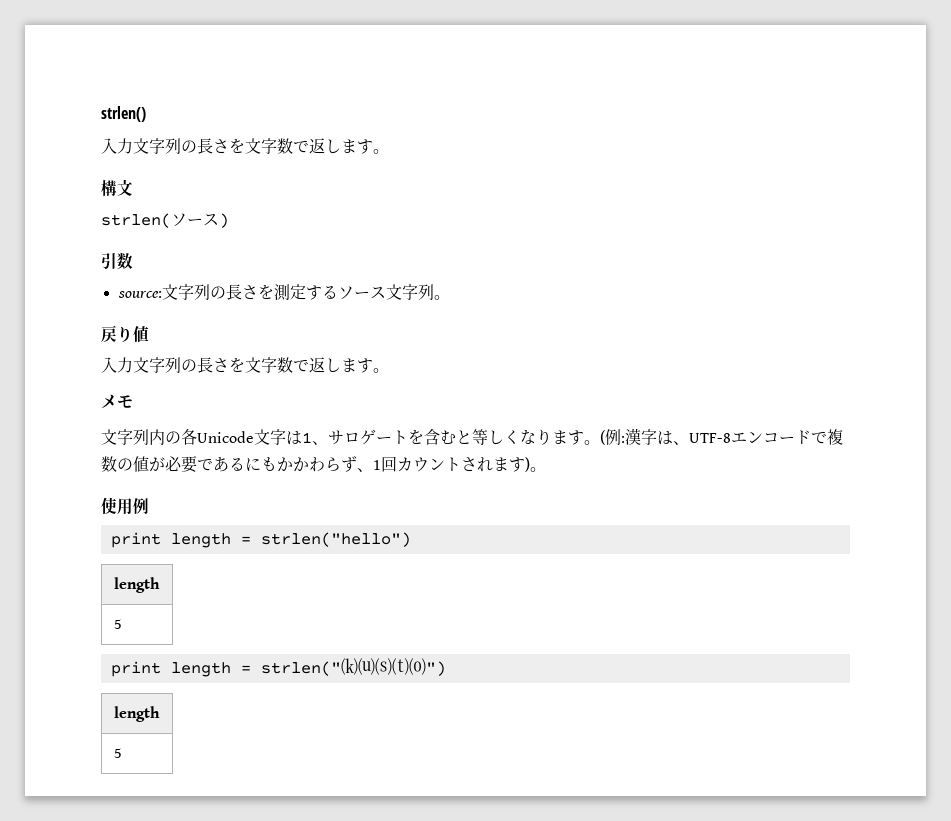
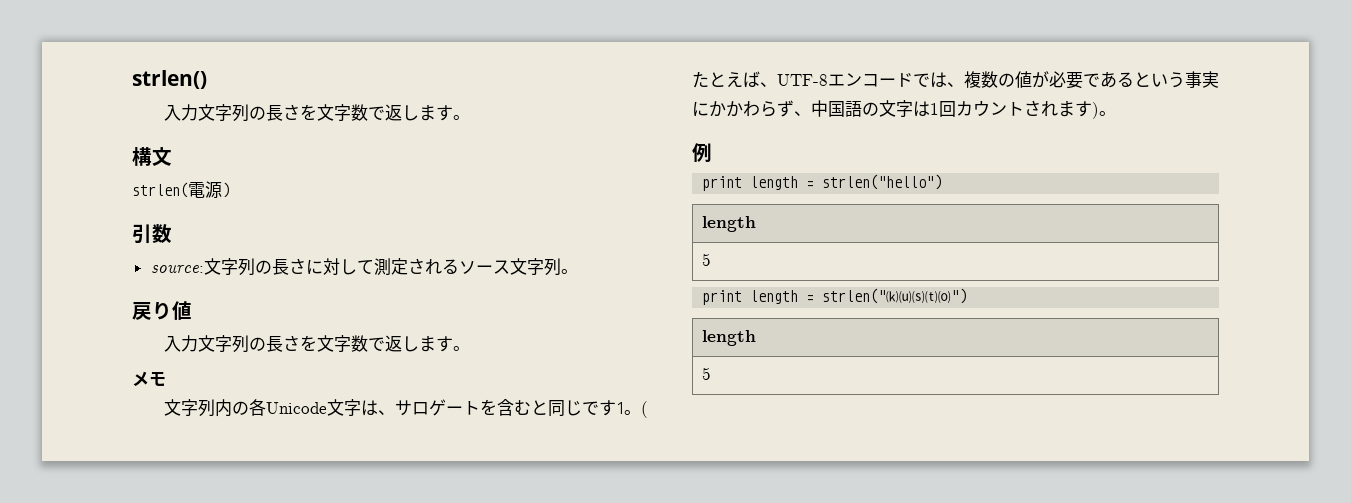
[171,213,219,227] ソース -> [188,181,222,199] 電源
[257,284,322,301] を測定す -> [305,258,442,276] に対して測定され
[302,432,312,443] 1 -> (378, 408) none
[472,428,673,445] 等しくなります。(例:漢字は -> [547,400,648,418] [692,71,760,88] 同じです1。(たとえば
(827, 437) none -> [930,72,964,88] は、
[245,456,373,472] にもかかわらず、 -> [1134,71,1219,88] [692,100,930,117] という事実にかかわらず、中国語の文字は
[101,497,133,514] 使用 -> (1116, 113) none

